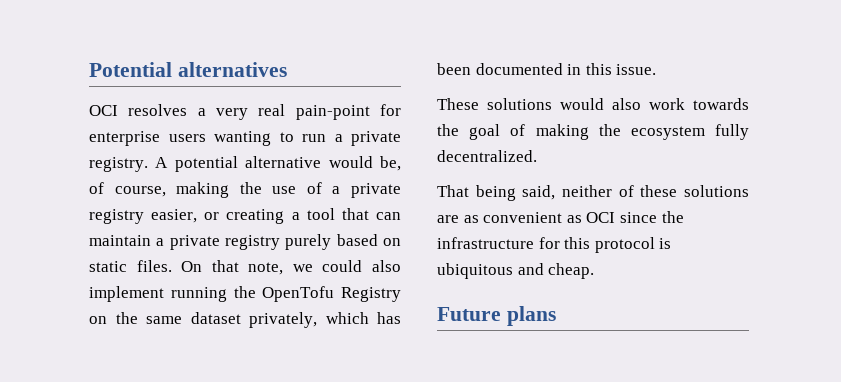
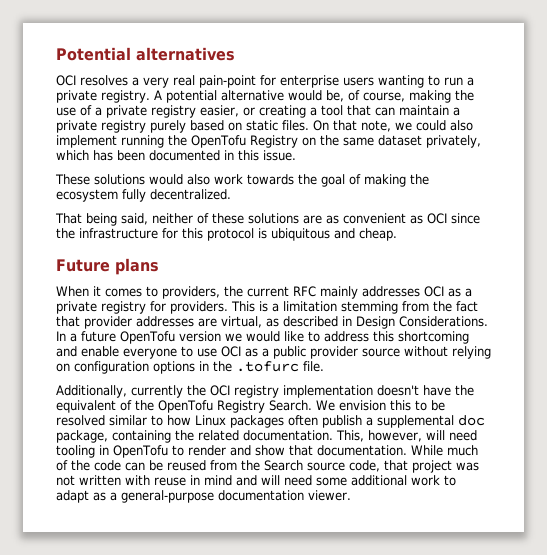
(556, 316) none -> [56,286,472,299] [56,301,478,314] [56,316,488,329] [56,331,469,344] [56,346,491,359] [56,361,324,374] [56,385,474,398] [56,400,445,413] [56,415,485,428] [56,430,477,443] [56,445,478,458] [56,460,479,473] [56,475,456,486] [56,490,351,503] // When it comes to providers, the current RFC mainly addresses OCI as a private registry for providers. This is a limitation stemming from the fact that provider addresses are virtual, as described in Design Considerations. In a future OpenTofu version we would like to address this shortcoming and enable everyone to use OCI as a public provider source without relying on configuration options in the .tofurc file. // Additionally, currently the OCI registry implementation doesn't have the equivalent of the OpenTofu Registry Search. We envision this to be resolved similar to how Linux packages often publish a supplemental doc package, containing the related documentation. This, however, will need tooling in OpenTofu to render and show that documentation. While much of the code can be reused from the Search source code, that project was not written with reuse in mind and will need some additional work to adapt as a general-purpose documentation viewer.

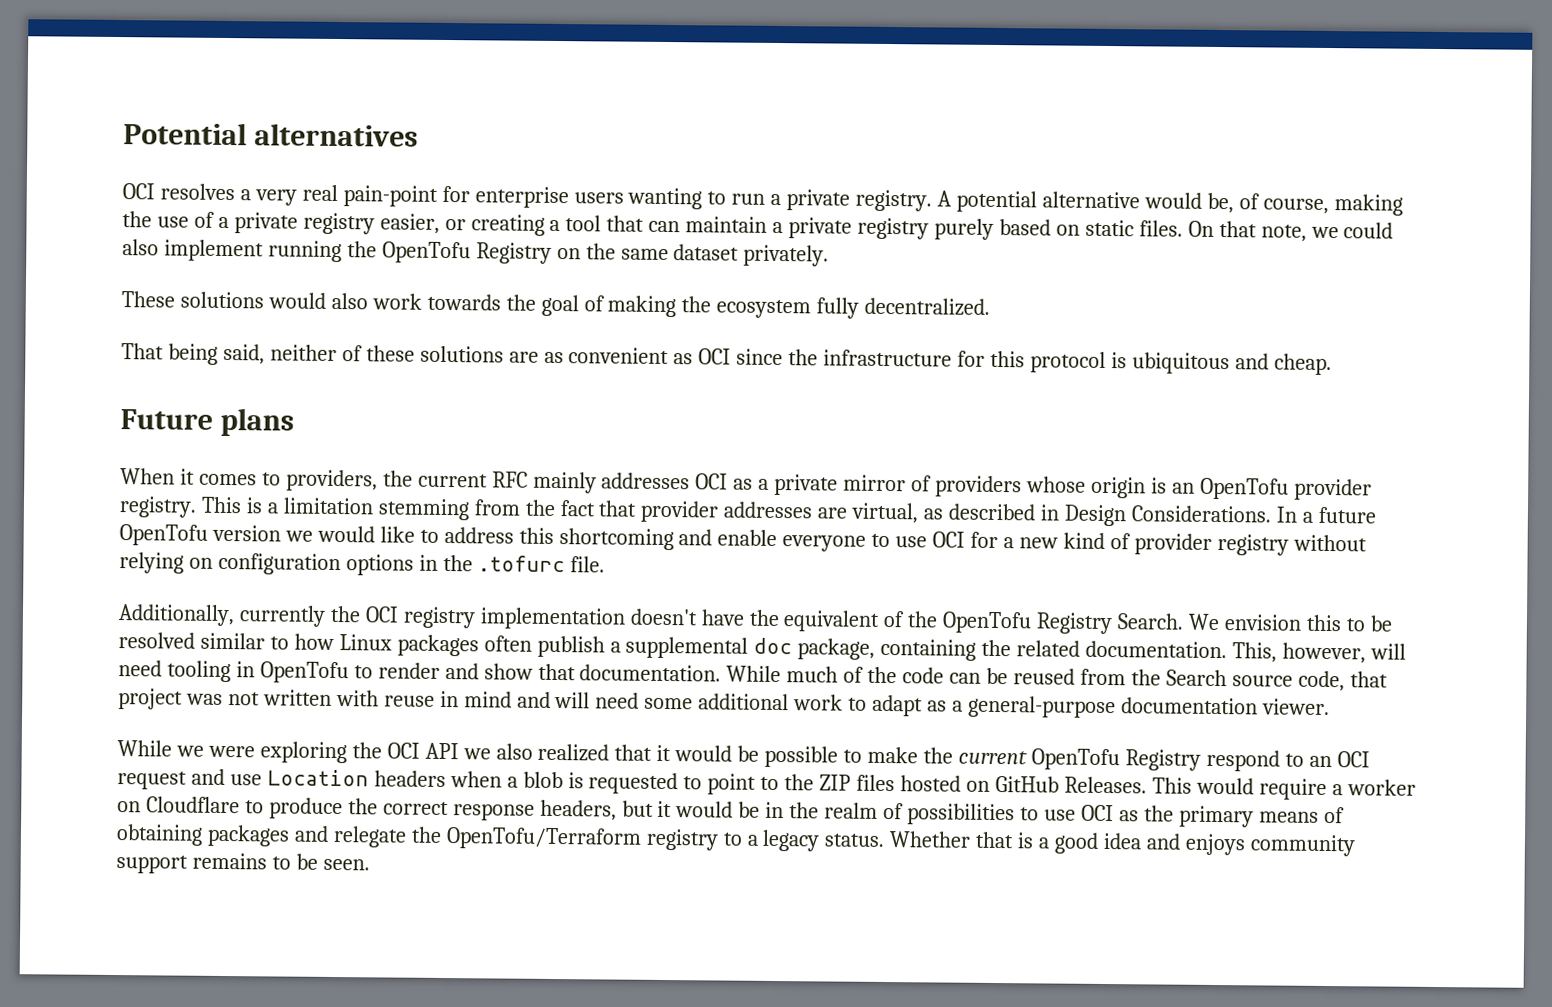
[425,135,481,148] [56,150,296,161] privately, which has been documented in this issue. -> [743,244,830,267] privately.
[101,301,228,314] registry for providers. -> [843,474,1372,501] [119,496,197,518] mirror of providers whose origin is an OpenTofu provider registry.
[245,346,400,359] as a public provider source -> [970,531,1289,556] for a new kind of provider registry
(351, 495) none -> [117,740,1370,772] [117,768,1416,801] [117,796,1345,828] [116,824,1356,857] [116,852,370,874] // While we were exploring the OCI API we also realized that it would be possible to make the current OpenTofu Registry respond to an OCI request and use Location headers when a blob is requested to point to the ZIP files hosted on GitHub Releases. This would require a worker on Cloudflare to produce the correct response headers, but it would be in the realm of possibilities to use OCI as the primary means of obtaining packages and relegate the OpenTofu/Terraform registry to a legacy status. Whether that is a good idea and enjoys community support remains to be seen.

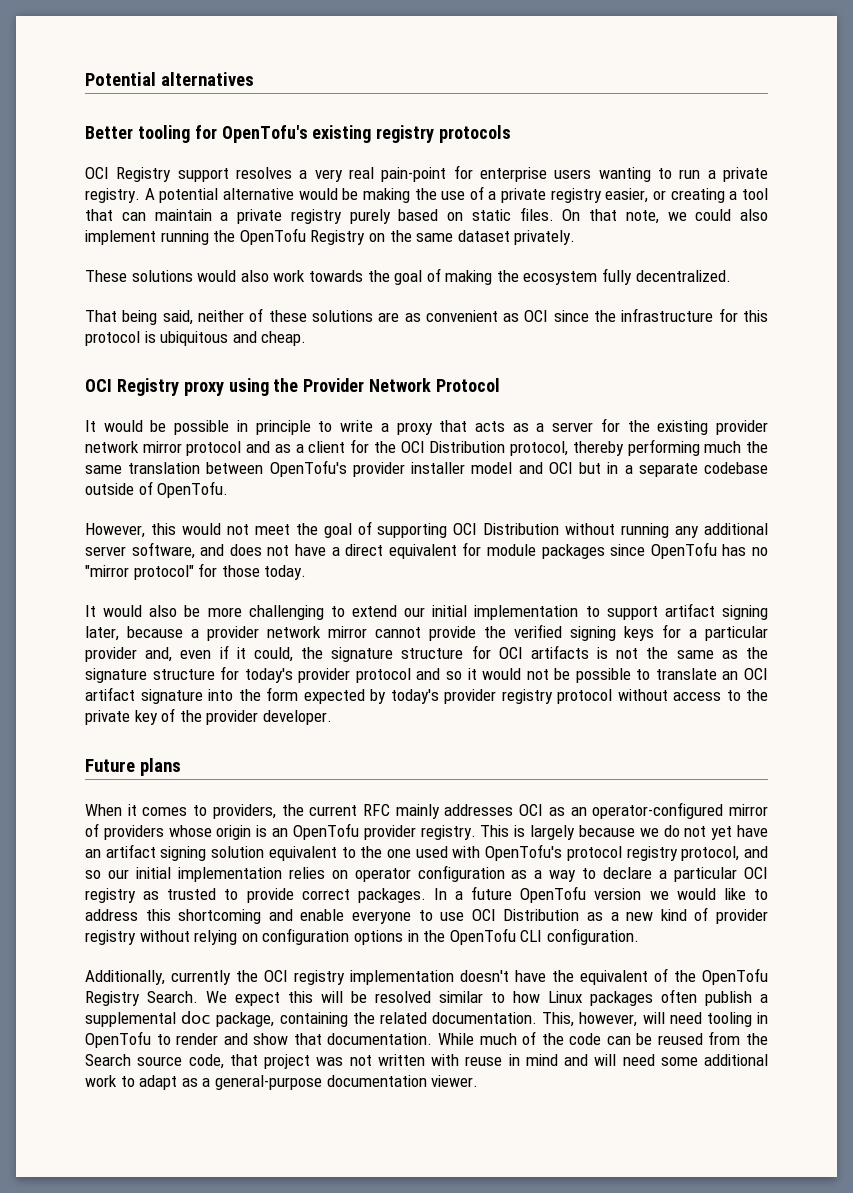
[122,183,155,200] // OCI -> [85,125,512,143] [85,167,229,182] // Better tooling for OpenTofu's existing registry protocols // OCI Registry support
[1206,192,1329,215] be, of course, -> [342,188,359,200] be
(1332, 364) none -> [85,378,501,396] [85,418,768,435] [85,439,769,456] [85,460,768,477] [85,481,229,498] [85,521,769,538] [85,542,769,559] [85,563,307,580] [85,603,768,620] [85,624,768,641] [85,645,768,662] [85,666,768,683] [85,687,768,704] [85,708,332,725] // OCI Registry proxy using the Provider Network Protocol // It would be possible in principle to write a proxy that acts as a server for the existing provider network mirror protocol and as a client for the OCI Distribution protocol, thereby performing much the same translation between OpenTofu's provider installer model and OCI but in a separate codebase outside of OpenTofu. // However, this would not meet the goal of supporting OCI Distribution without running any additional server software, and does not have a direct equivalent for module packages since OpenTofu has no "mirror protocol" for those today. // It would also be more challenging to extend our initial implementation to support artifact signing later, because a provider network mirror cannot provide the verified signing keys for a particular provider and, even if it could, the signature structure for OCI artifacts is not the same as the signature structure for today's provider protocol and so it would not be possible to translate an OCI artifact signature into the form expected by today's provider registry protocol without access to the private key of the provider developer.
[758,473,839,496] a private -> [570,802,724,819] an operator-configured
[266,497,1271,527] a limitation stemming from the fact that provider addresses are virtual, as described in Design Considerations. -> [530,825,769,840] [85,844,768,861] [85,865,768,882] [85,888,426,903] largely because we do not yet have an artifact signing solution equivalent to the one used with OpenTofu's protocol registry protocol, and so our initial implementation relies on operator configuration as a way to declare a particular OCI registry as trusted to provide correct packages.
[970,531,999,549] for -> [503,909,604,921] Distribution as
[477,555,605,573] .tofurc file. -> [449,928,639,945] OpenTofu CLI configuration.
[1224,614,1365,632] envision this to -> [235,991,343,1006] expect this will
[117,740,1370,772] [117,768,1416,801] [117,796,1345,828] [116,824,1356,857] [116,852,370,874] // While we were exploring the OCI API we also realized that it would be possible to make the current OpenTofu Registry respond to an OCI request and use Location headers when a blob is requested to point to the ZIP files hosted on GitHub Releases. This would require a worker on Cloudflare to produce the correct response headers, but it would be in the realm of possibilities to use OCI as the primary means of obtaining packages and relegate the OpenTofu/Terraform registry to a legacy status. Whether that is a good idea and enjoys community support remains to be seen. -> (479, 1081) none

